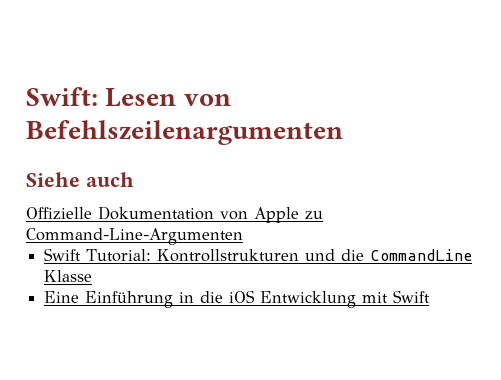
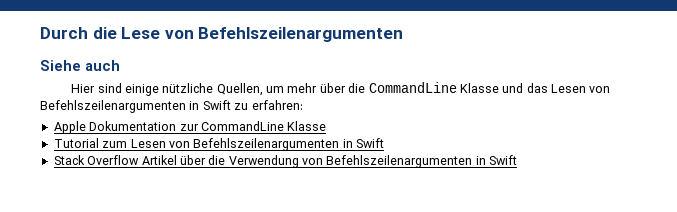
[26,87,177,107] Swift: Lesen -> [40,27,161,39] Durch die Lese
[26,206,323,223] [26,228,243,245] [44,248,473,262] [44,270,93,282] [44,290,389,308] Offizielle Dokumentation von Apple zu Command-Line-Argumenten // Swift Tutorial: Kontrollstrukturen und die CommandLine Klasse // Eine Einführung in die iOS Entwicklung mit -> [71,82,611,96] [40,100,303,113] [53,121,327,134] [53,138,384,151] [53,155,486,168] Hier sind einige nützliche Quellen, um mehr über die CommandLine Klasse und das Lesen von Befehlszeilenargumenten in Swift zu erfahren: // Apple Dokumentation zur CommandLine Klasse // Tutorial zum Lesen von Befehlszeilenargumenten in Swift // Stack Overflow Artikel über die Verwendung von Befehlszeilenargumenten in

